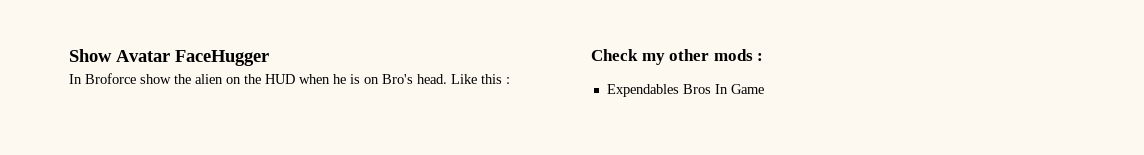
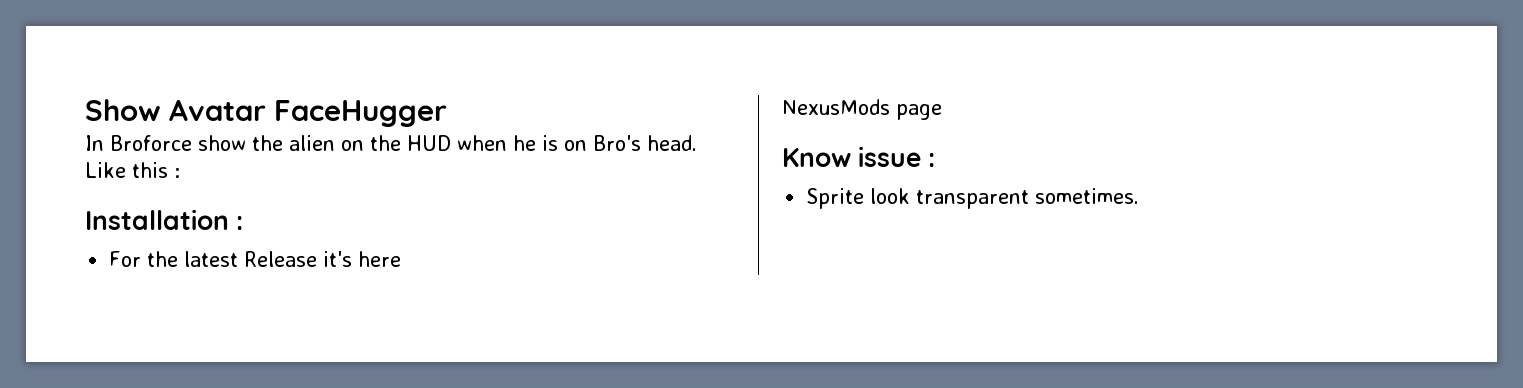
[591,49,764,65] [606,84,764,97] Check my other mods : // Expendables Bros In Game -> [85,209,244,230] [109,251,402,267] [782,99,942,120] [782,146,936,167] [806,188,1140,209] Installation : // For the latest Release it's here // NexusMods page // Know issue : // Sprite look transparent sometimes.

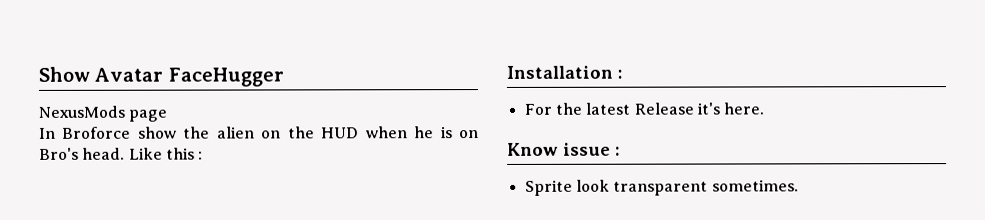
(447, 113) none -> [38,105,169,122] // NexusMods page
[358,251,402,267] [782,99,942,120] here // NexusMods page -> [723,102,766,115] here.

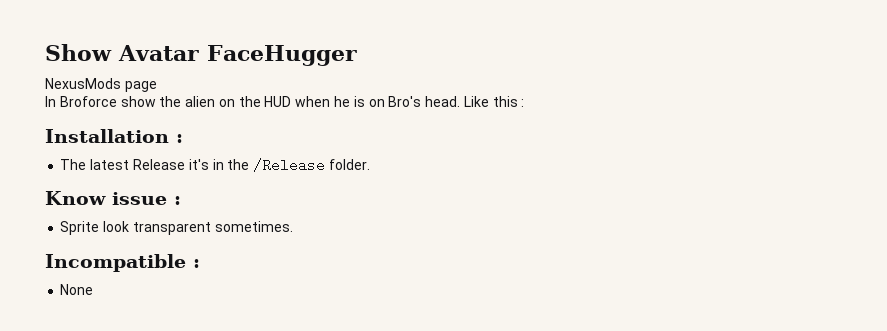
[523,102,583,115] For the -> [60,159,87,170] The
[723,102,766,115] here. -> [212,158,370,172] in the /Release folder.
(799, 185) none -> [45,254,200,272] [60,284,94,295] // Incompatible : // None

